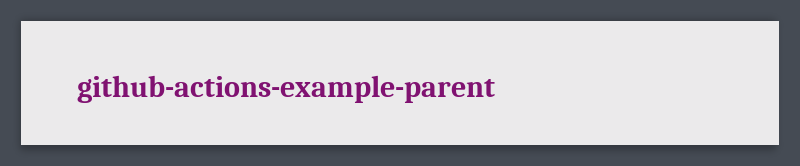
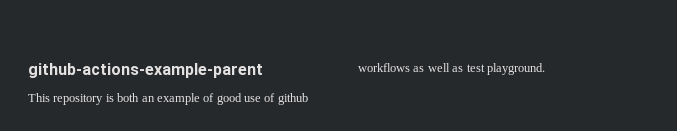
(495, 89) none -> [28,93,308,105] [358,63,545,75] // This repository is both an example of good use of github workflows as well as test playground.

